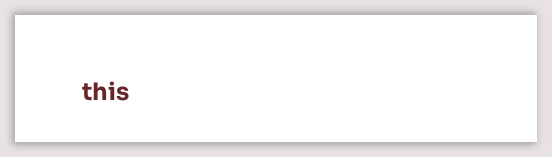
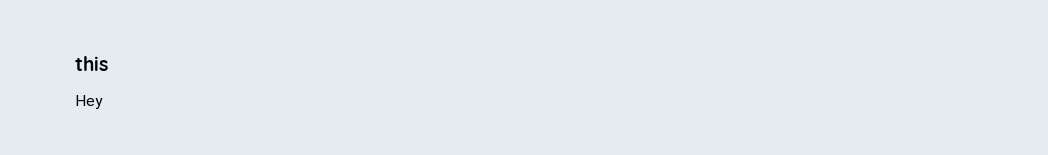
(129, 91) none -> [75,95,103,109] // Hey

